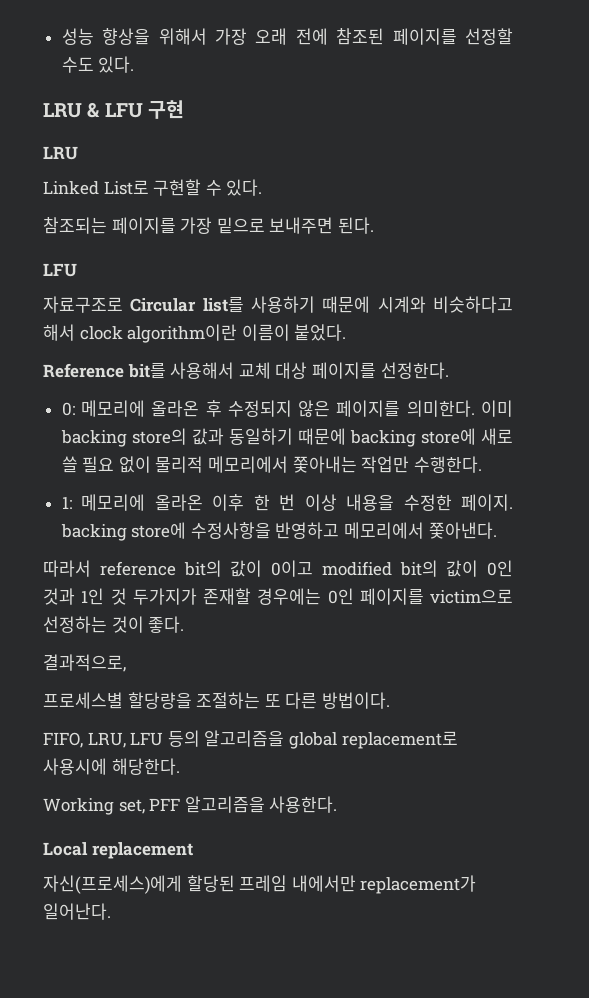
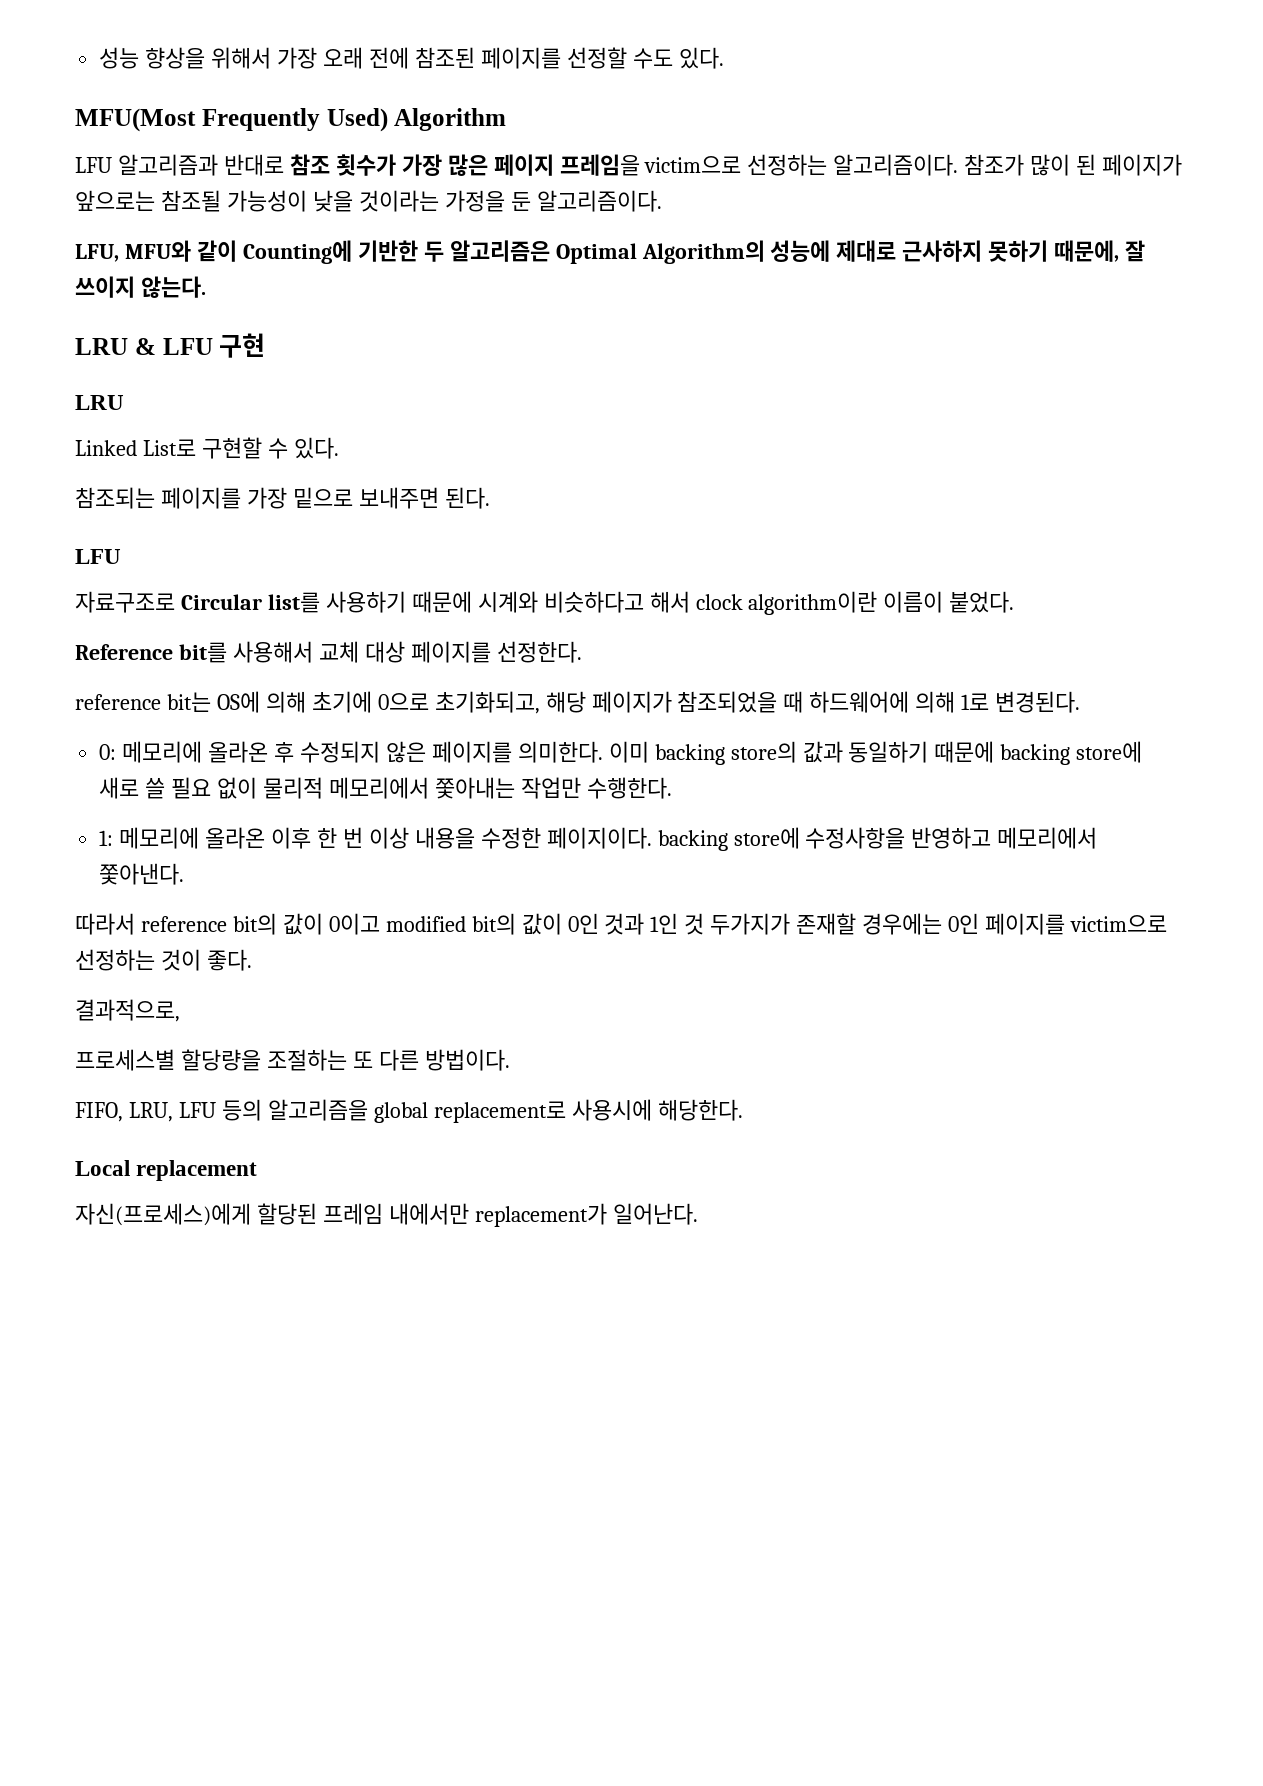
(135, 64) none -> [75,108,507,132] [75,154,1183,176] [75,190,662,212] [75,240,1146,264] [75,276,206,298] // MFU(Most Frequently Used) Algorithm // LFU 알고리즘과 반대로 참조 횟수가 가장 많은 페이지 프레임을 victim으로 선정하는 알고리즘이다. 참조가 많이 된 페이지가 앞으로는 참조될 가능성이 낮을 것이라는 가정을 둔 알고리즘이다. // LFU, MFU와 같이 Counting에 기반한 두 알고리즘은 Optimal Algorithm의 성능에 제대로 근사하지 못하기 때문에, 잘 쓰이지 않는다.
(449, 370) none -> [75,691,1081,714] // reference bit는 OS에 의해 초기에 0으로 초기화되고, 해당 페이지가 참조되었을 때 하드웨어에 의해 1로 변경된다.
[461,494,513,511] 페이지. -> [546,827,652,849] 페이지이다.
[43,796,338,815] // Working set, PFF 알고리즘을 사용한다. -> (743, 1110) none

